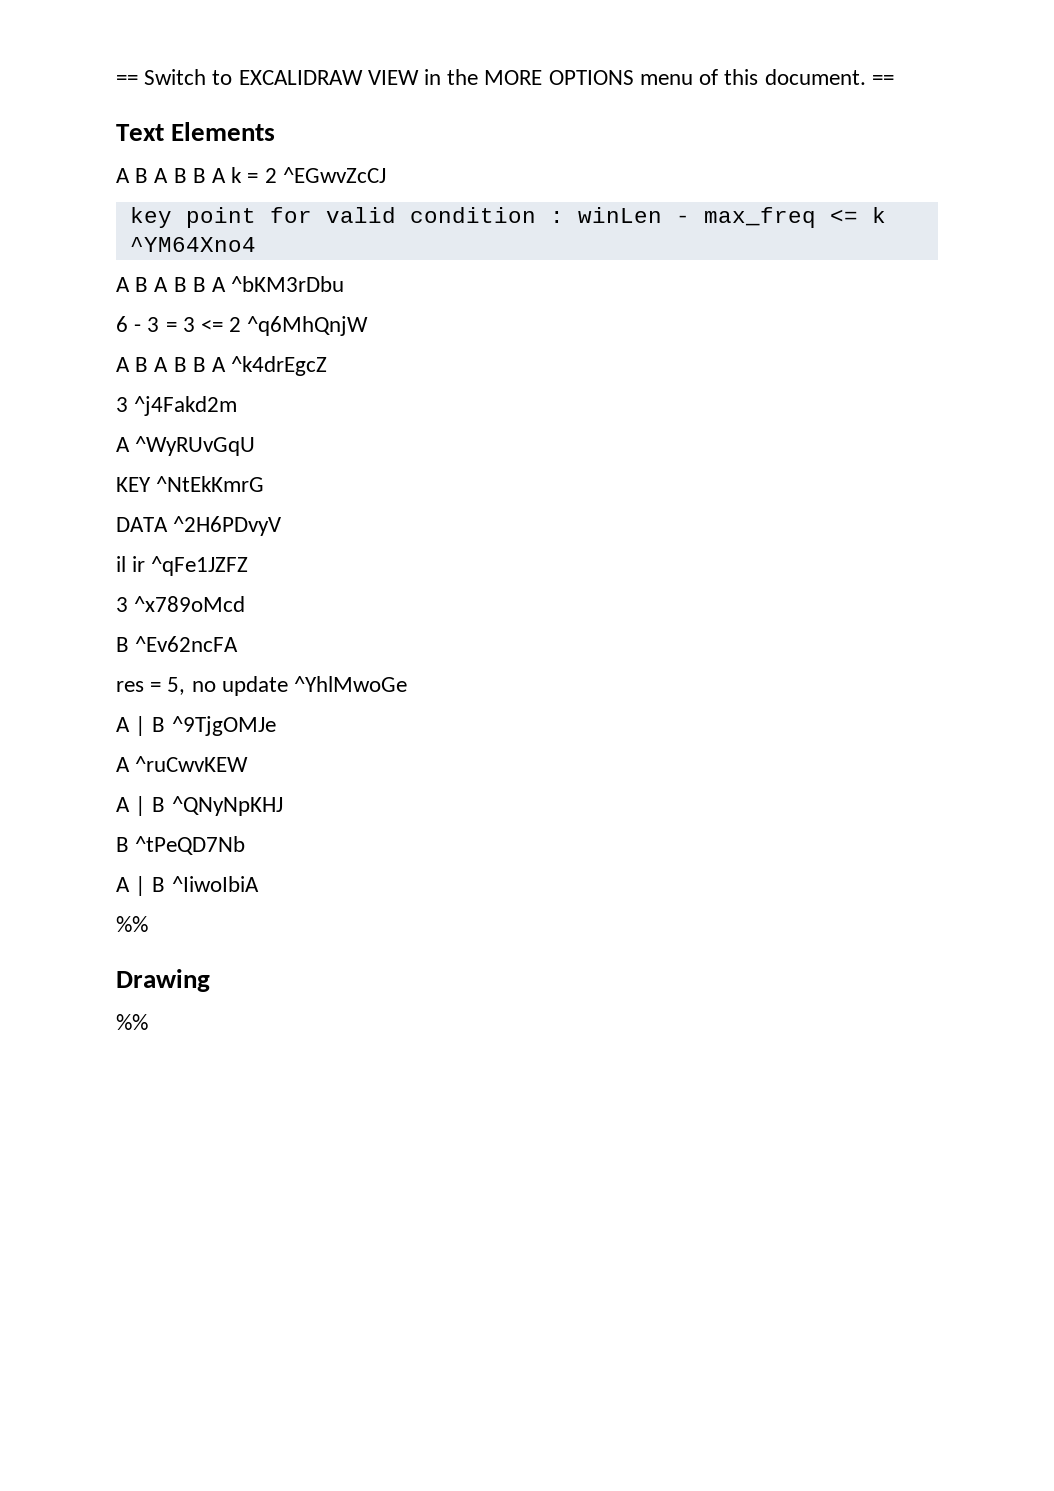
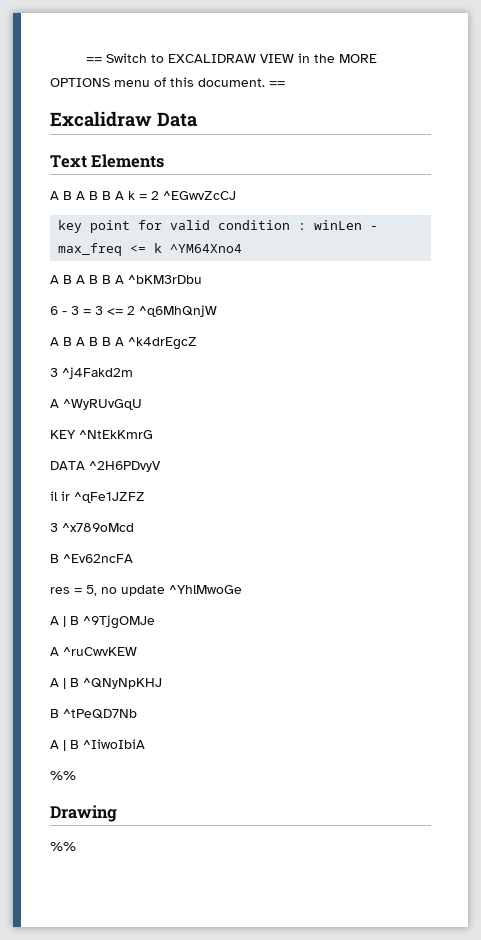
(894, 80) none -> [50,111,198,127] // Excalidraw Data

